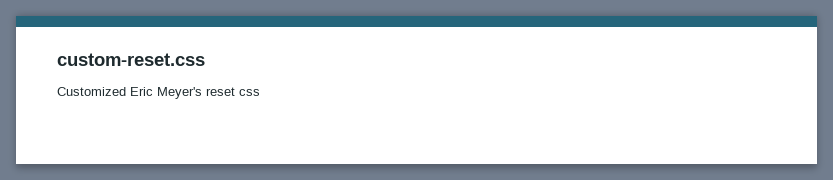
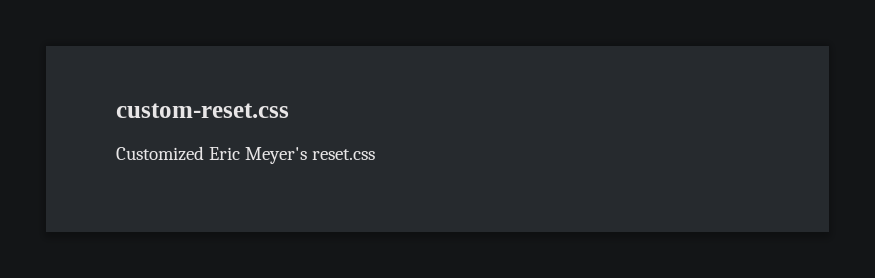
[206,87,260,96] reset css -> [312,149,376,160] reset.css

